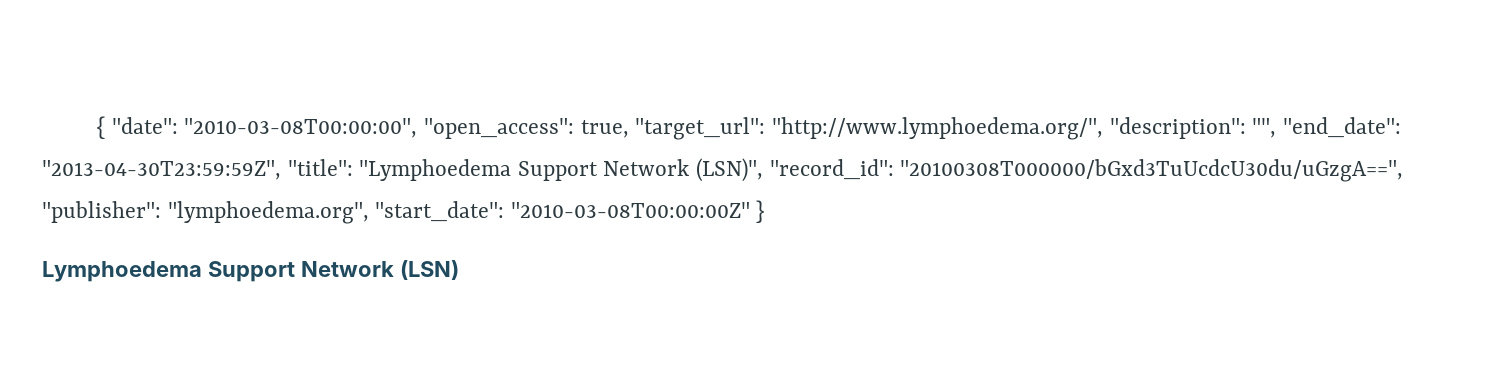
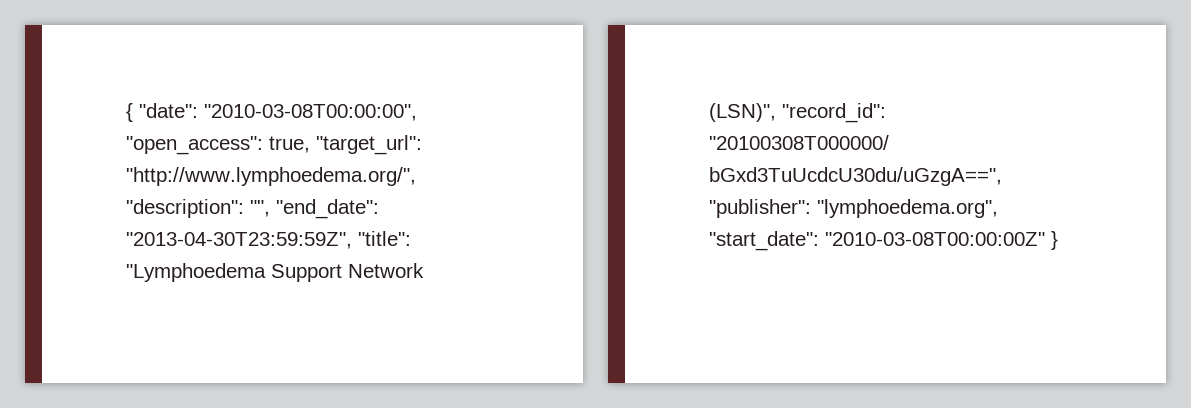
[42,260,459,282] // Lymphoedema Support Network (LSN) -> (1058, 240) none

